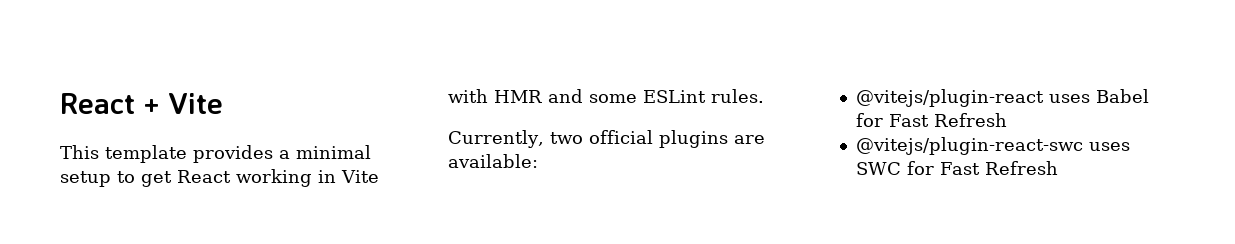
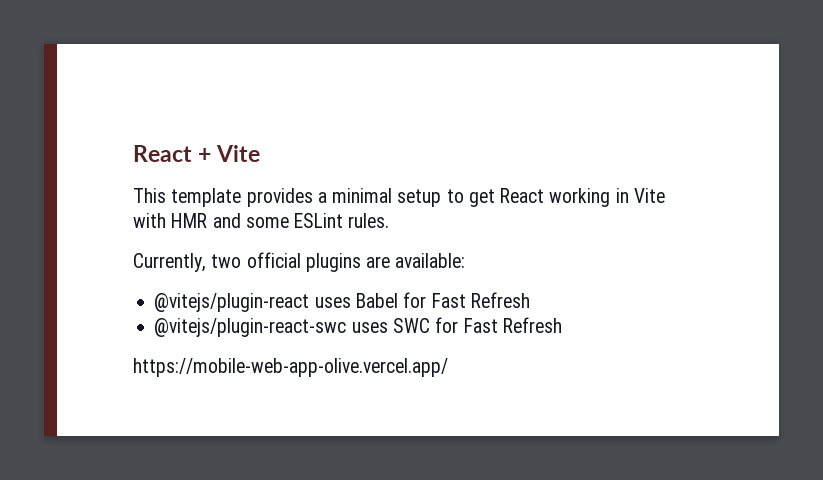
(1058, 168) none -> [133,358,448,377] // https://mobile-web-app-olive.vercel.app/

